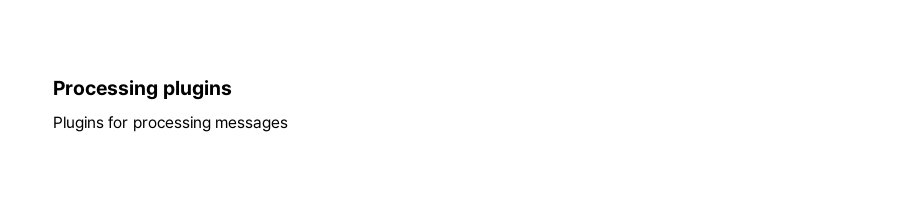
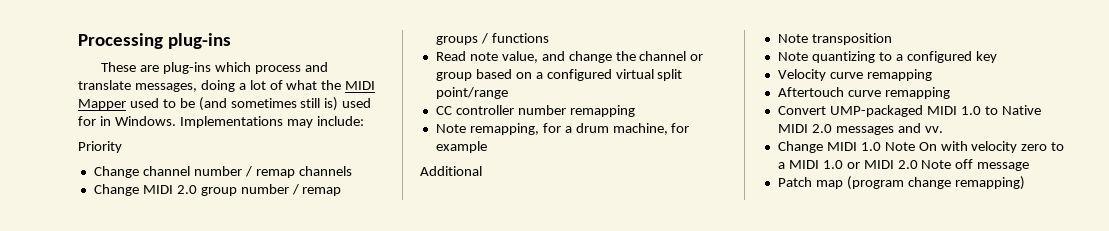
[163,80,233,100] [53,116,288,132] plugins // Plugins for processing messages -> [167,33,231,49] [101,62,329,74] [78,80,376,92] [78,97,372,111] [78,116,364,128] [78,141,122,153] [93,166,352,178] [93,184,342,196] [435,33,549,45] [435,51,704,63] [435,69,683,81] [435,87,508,99] [435,105,635,117] [435,123,690,135] [435,141,487,153] [420,166,482,176] [777,33,892,45] [777,51,997,63] [777,69,932,81] [777,87,950,99] [777,105,1041,117] [777,123,943,135] [777,141,1065,153] [777,159,1030,171] [777,176,1025,190] plug-ins // These are plug-ins which process and translate messages, doing a lot of what the MIDI Mapper used to be (and sometimes still is) used for in Windows. Implementations may include: // Priority // Change channel number / remap channels // Change MIDI 2.0 group number / remap groups / functions // Read note value, and change the channel or group based on a configured virtual split point/range // CC controller number remapping // Note remapping, for a drum machine, for example // Additional // Note transposition // Note quantizing to a configured key // Velocity curve remapping // Aftertouch curve remapping // Convert UMP-packaged MIDI 1.0 to Native MIDI 2.0 messages and vv. // Change MIDI 1.0 Note On with velocity zero to a MIDI 1.0 or MIDI 2.0 Note off message // Patch map (program change remapping)

